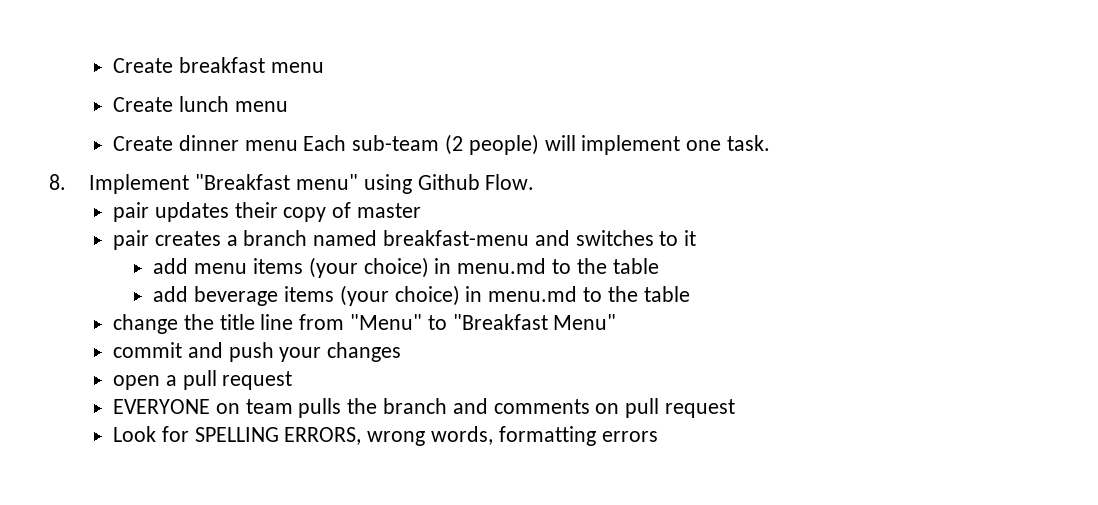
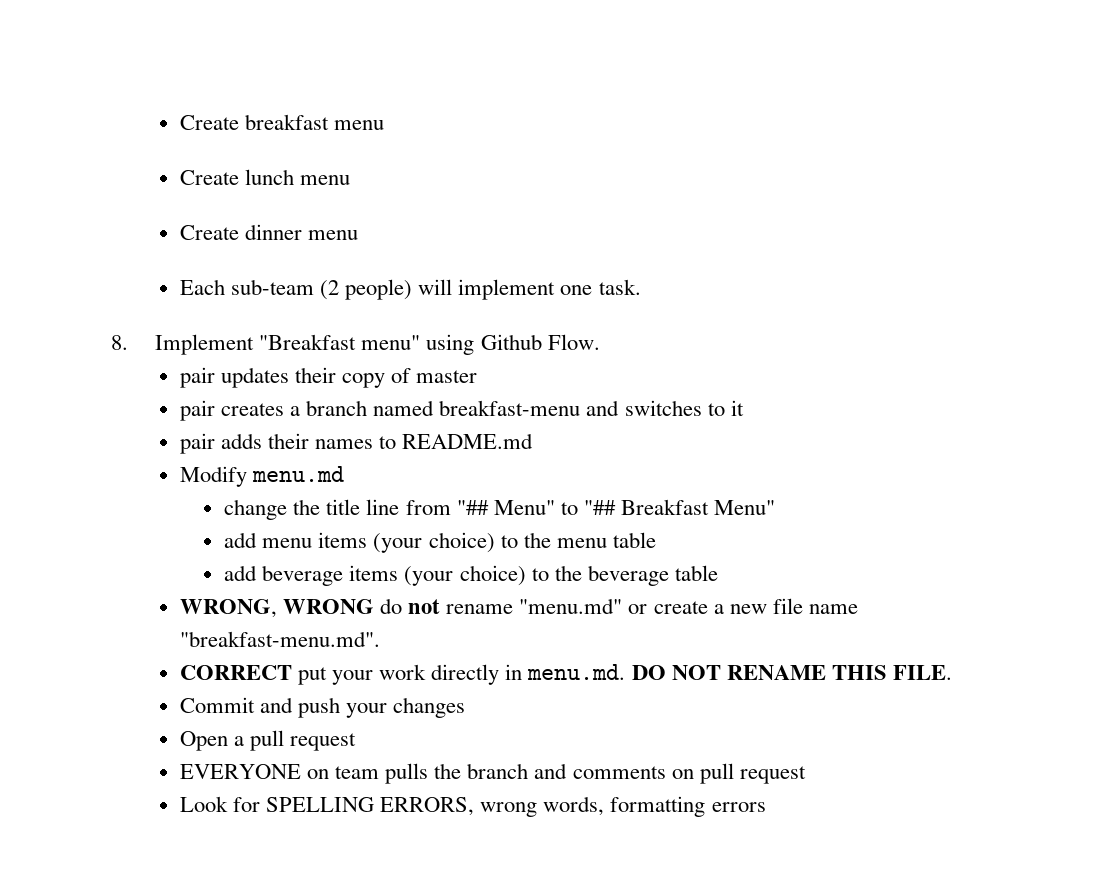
(298, 145) none -> (359, 235) //
(697, 238) none -> [179,433,534,454] [179,466,345,487] [224,499,775,520] // pair adds their names to README.md // Modify menu.md // change the title line from "## Menu" to "## Breakfast Menu"
[434,258,607,274] in menu.md to the -> [500,532,607,548] to the menu
[465,286,690,302] [113,314,617,334] [113,342,183,358] in menu.md to the table // change the title line from "Menu" to "Breakfast Menu" // commit -> [531,565,718,586] [179,598,858,618] [179,631,380,647] [179,664,952,685] [179,697,255,713] to the beverage table // WRONG, WRONG do not rename "menu.md" or create a new file name "breakfast-menu.md". // CORRECT put your work directly in menu.md. DO NOT RENAME THIS FILE. // Commit
[113,375,161,390] open -> [179,731,228,751] Open

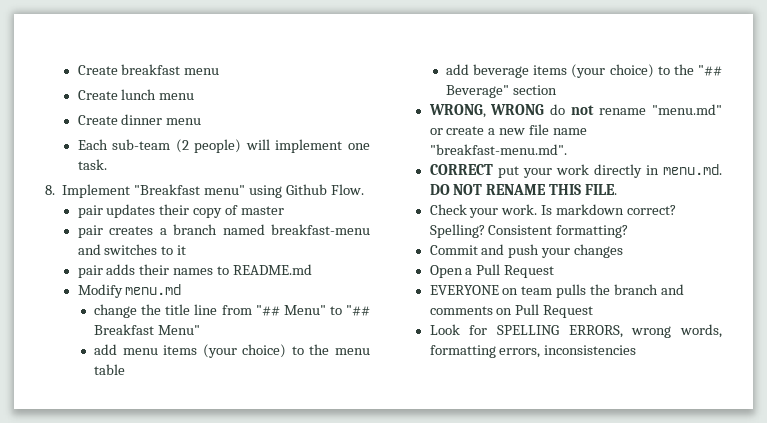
[587,565,718,586] beverage table -> [698,65,722,76] [446,85,557,98] "## Beverage" section
(952, 672) none -> [429,204,677,218] [429,224,629,238] // Check your work. Is markdown correct? Spelling? Consistent formatting?
[250,730,357,751] pull request -> [476,264,555,278] Pull Request
[699,763,806,784] pull request -> [515,304,594,318] Pull Request
[711,802,766,812] errors -> [499,345,637,358] errors, inconsistencies

